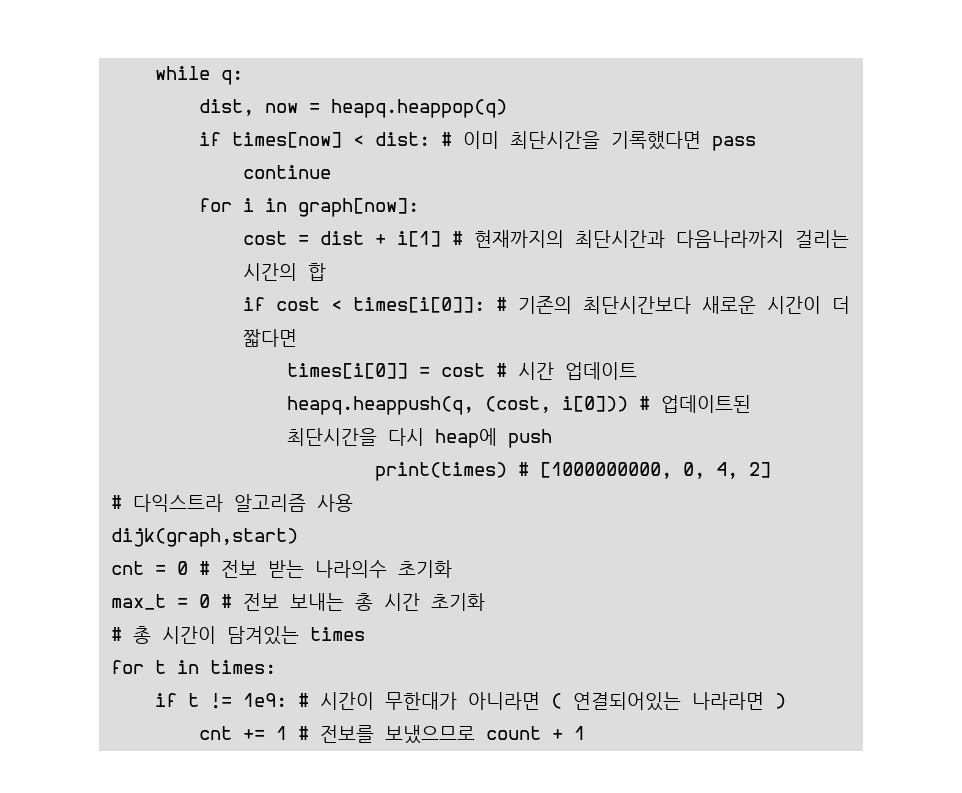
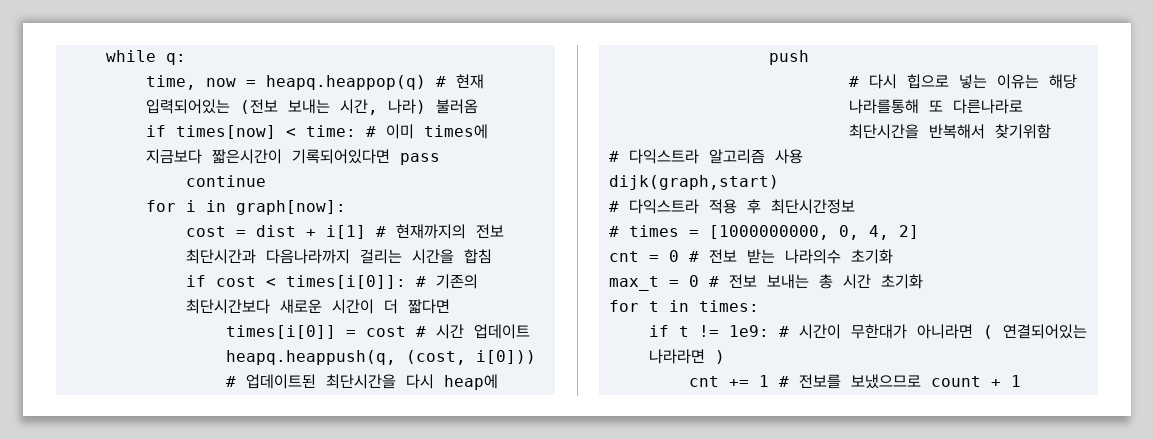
[199,99,255,116] dist, -> [145,75,196,90] time,
(508, 108) none -> [435,74,484,89] [145,99,478,115] # 현재 입력되어있는 (전보 보내는 시간, 나라) 불러옴
[375,132,431,146] dist: -> [305,125,356,137] time:
[510,131,702,150] 최단시간을 기록했다면 -> [423,124,488,139] [145,149,390,164] times에 지금보다 짧은시간이 기록되어있다면
(565, 239) none -> [475,224,504,238] 전보
[243,263,327,281] 시간의 합 -> [411,249,492,264] 시간을 합침
[375,462,772,481] print(times) # [1000000000, 0, 4, 2] -> [848,74,1077,89] [848,99,1023,114] [848,124,1051,139] # 다시 힙으로 넣는 이유는 해당 나라를통해 또 다른나라로 최단시간을 반복해서 찾기위함
(299, 537) none -> [608,199,855,214] [608,225,919,240] // # 다익스트라 적용 후 최단시간정보 // # times = [1000000000, 0, 4, 2]
[111,626,366,645] // # 총 시간이 담겨있는 times -> (923, 281) none

